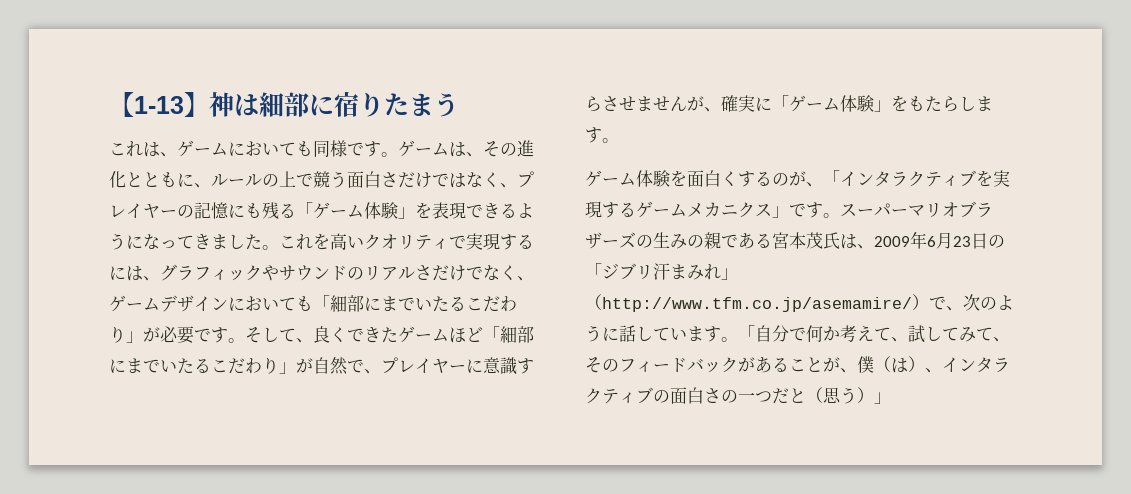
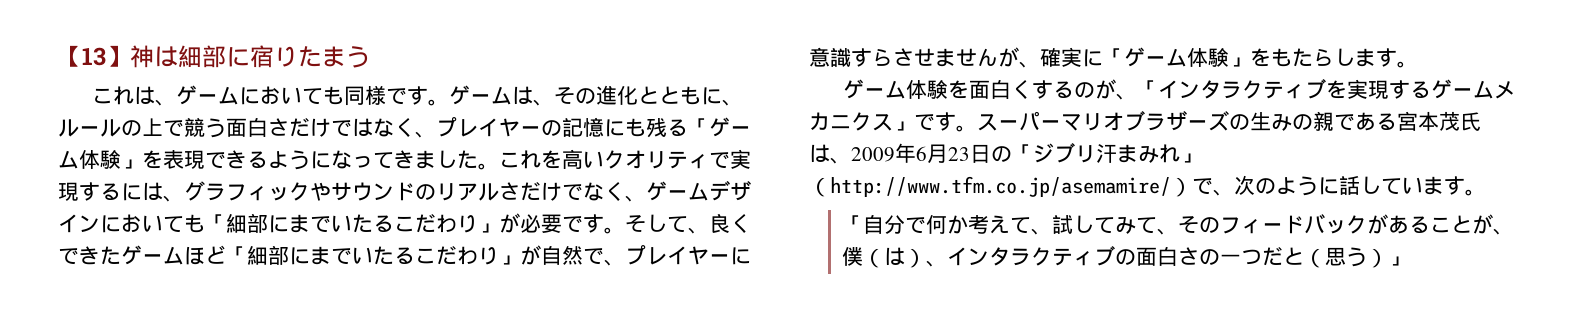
[134,96,184,114] 1-13 -> [82,47,106,66] 13
(738, 339) none -> (1486, 192) //

